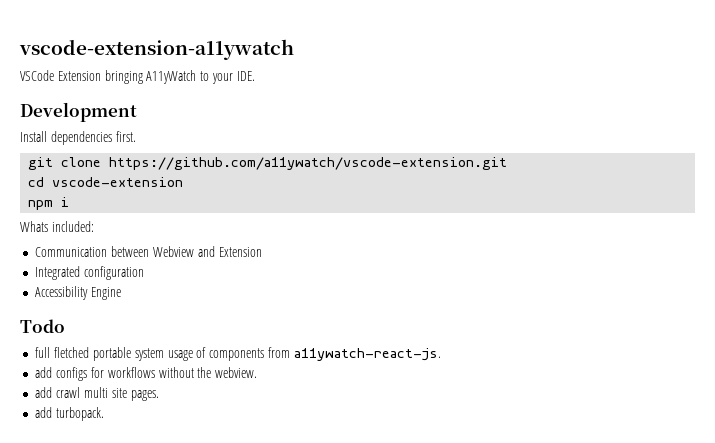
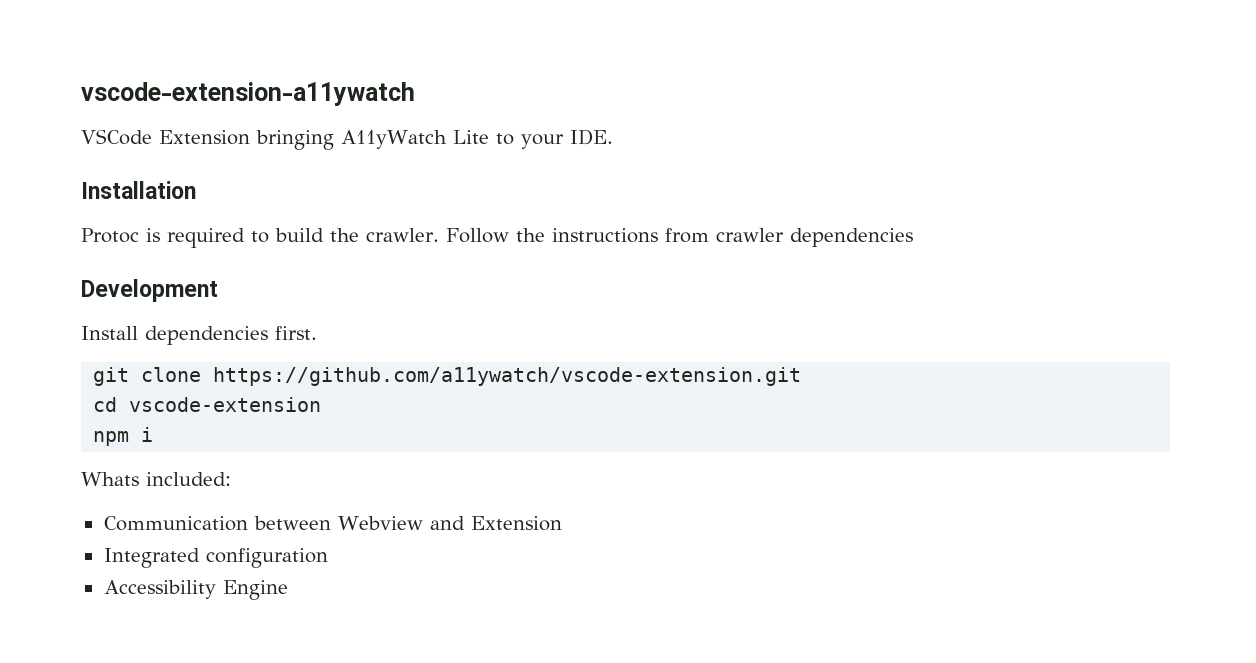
(197, 77) none -> [452,130,489,144] Lite
(255, 76) none -> [81,181,196,199] [81,228,913,248] // Installation // Protoc is required to build the crawler. Follow the instructions from crawler dependencies
[20,319,65,333] [35,347,441,361] [35,367,258,381] [35,387,159,401] [35,407,105,421] // Todo // full fletched portable system usage of components from a11ywatch-react-js. // add configs for workflows without the webview. // add crawl multi site pages. // add turbopack. -> (288, 590) none

